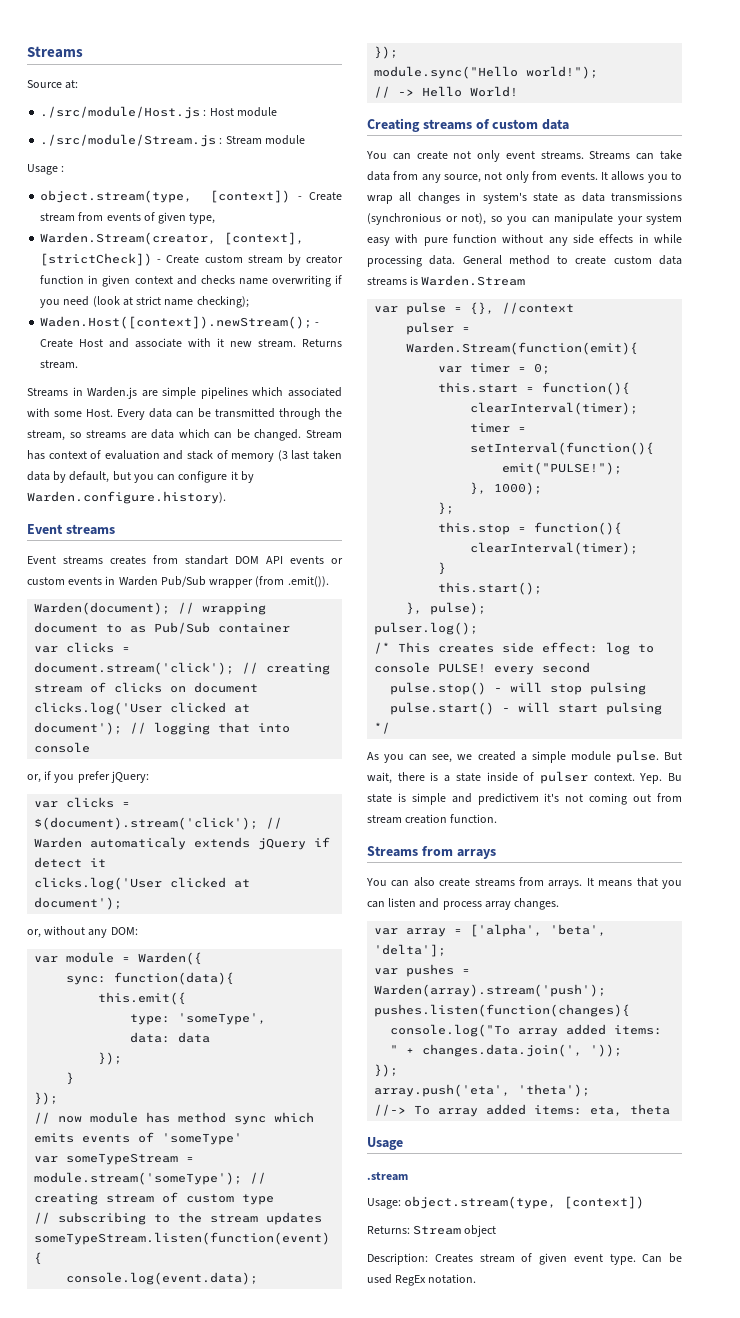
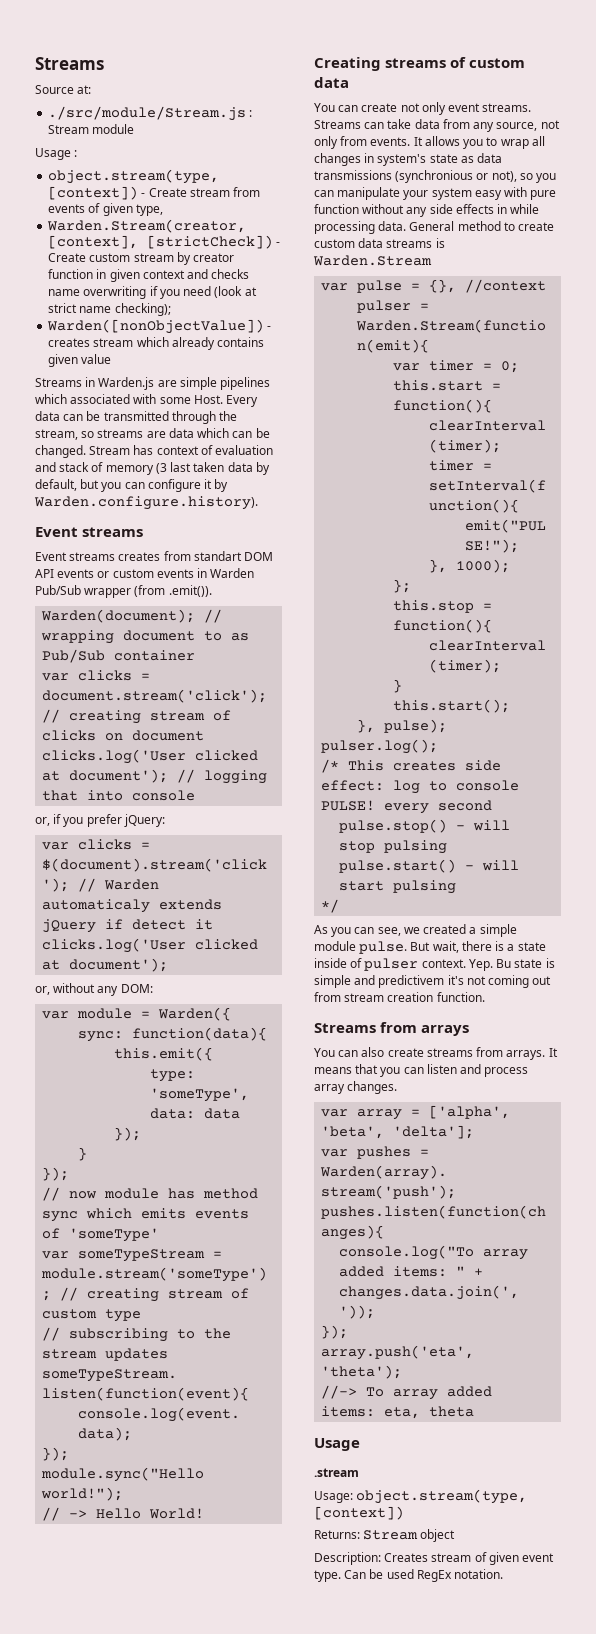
[40,106,277,119] // ./src/module/Host.js : Host module -> (92, 89) none
[40,316,320,329] [40,338,342,348] [40,360,79,369] Waden.Host([context]).newStream(); - Create Host and associate with it new stream. Returns stream. -> [47,319,272,334] [48,337,265,350] [48,354,112,367] Warden([nonObjectValue]) - creates stream which already contains given value

